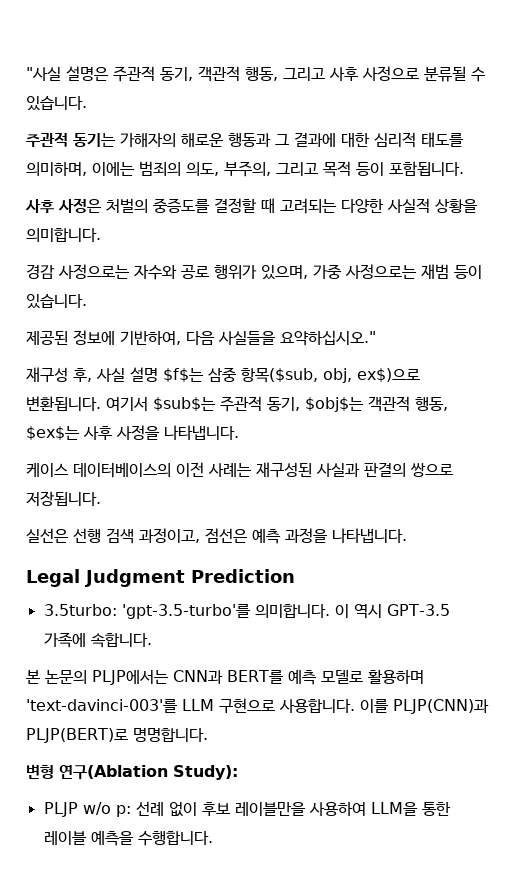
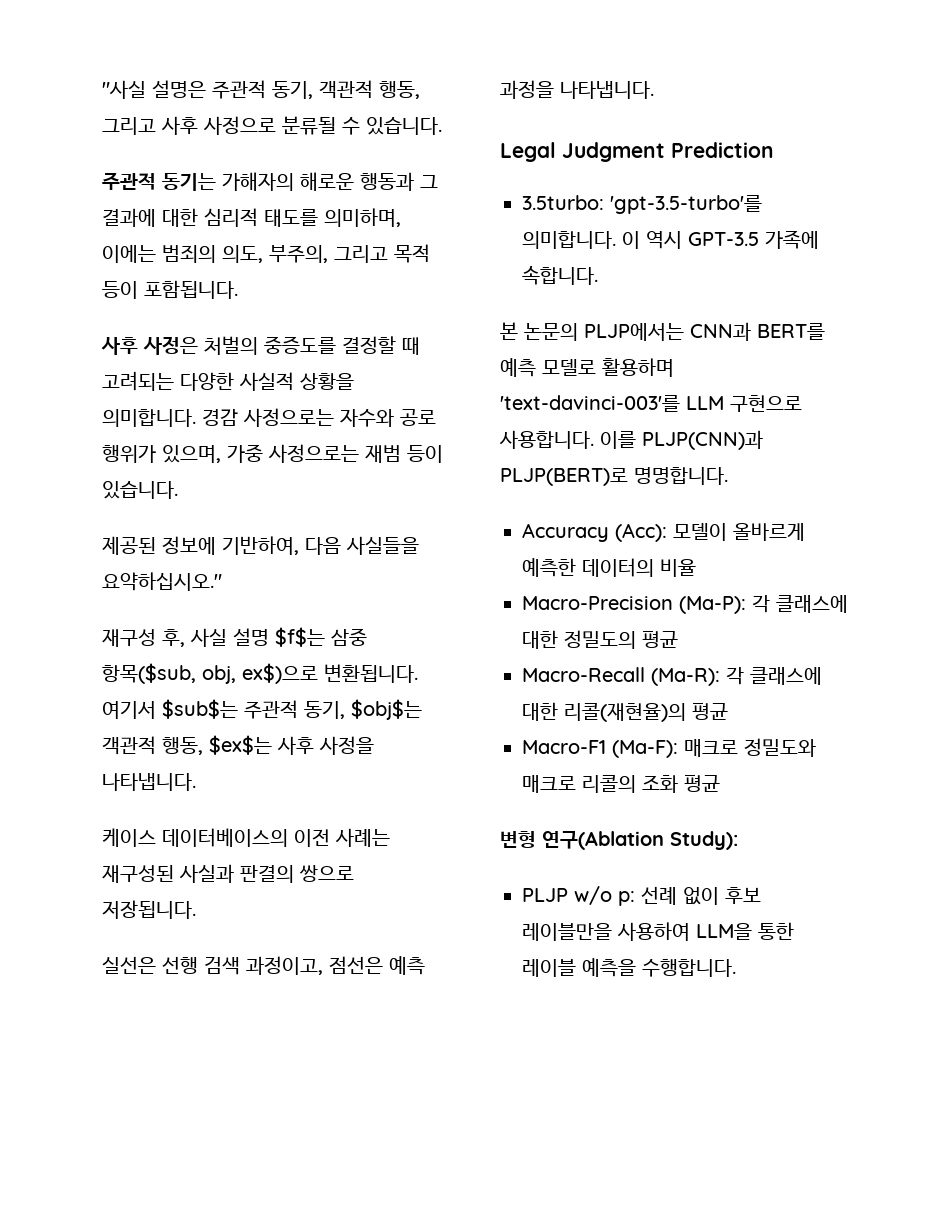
(101, 235) // -> (196, 418) none
(208, 735) none -> [522,523,805,542] [522,558,696,577] [522,595,848,614] [522,630,678,649] [522,667,822,686] [522,702,728,722] [522,738,816,758] [522,775,720,793] // Accuracy (Acc): 모델이 올바르게 예측한 데이터의 비율 // Macro-Precision (Ma-P): 각 클래스에 대한 정밀도의 평균 // Macro-Recall (Ma-R): 각 클래스에 대한 리콜(재현율)의 평균 // Macro-F1 (Ma-F): 매크로 정밀도와 매크로 리콜의 조화 평균

